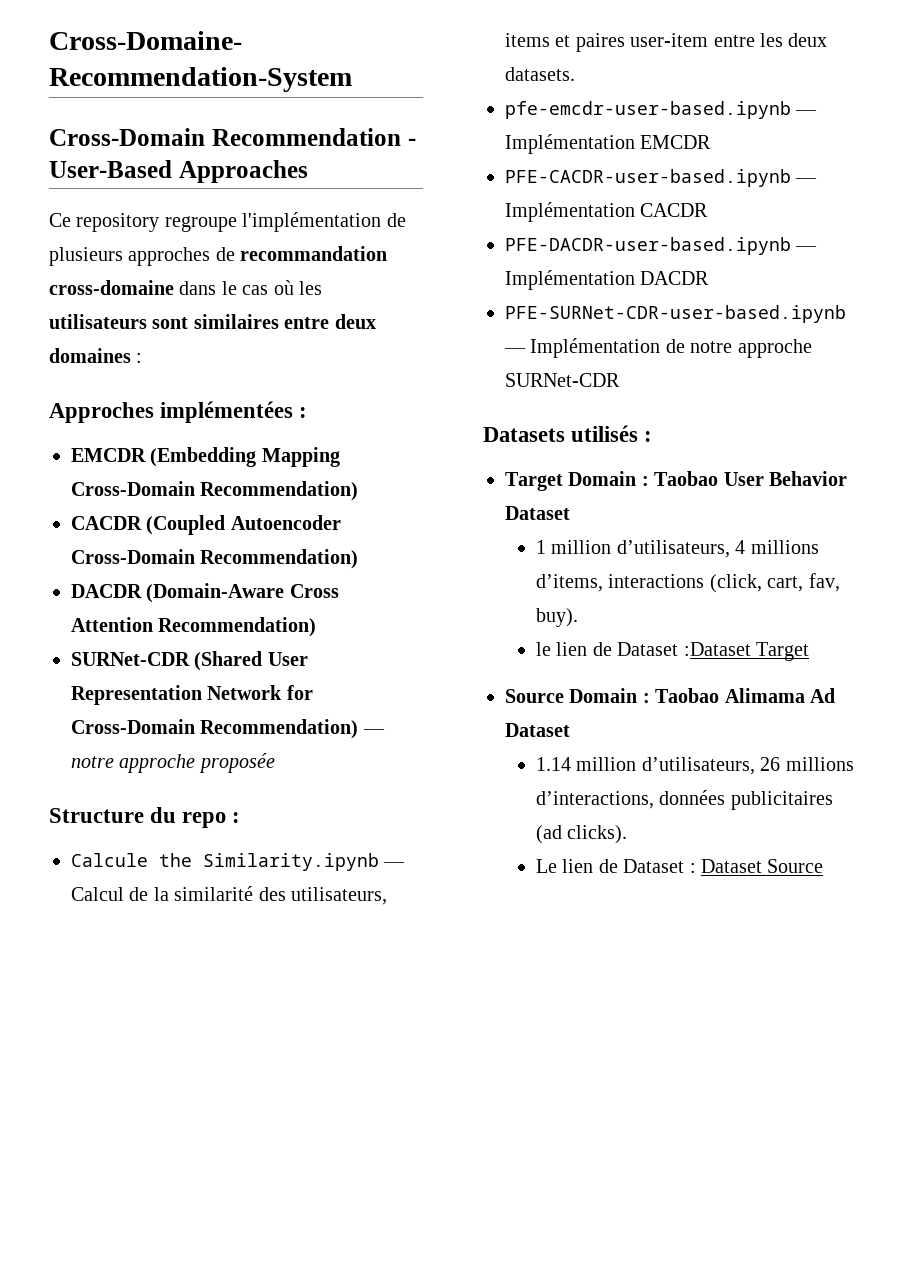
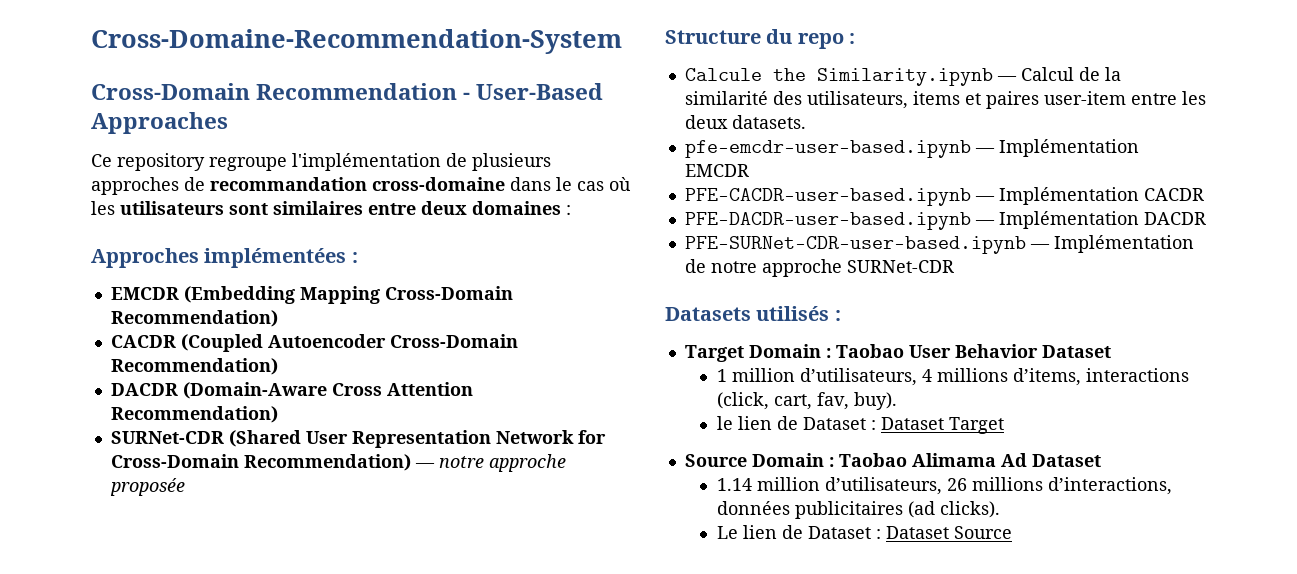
[683,642,751,656] :Dataset -> [870,417,944,430] : Dataset

